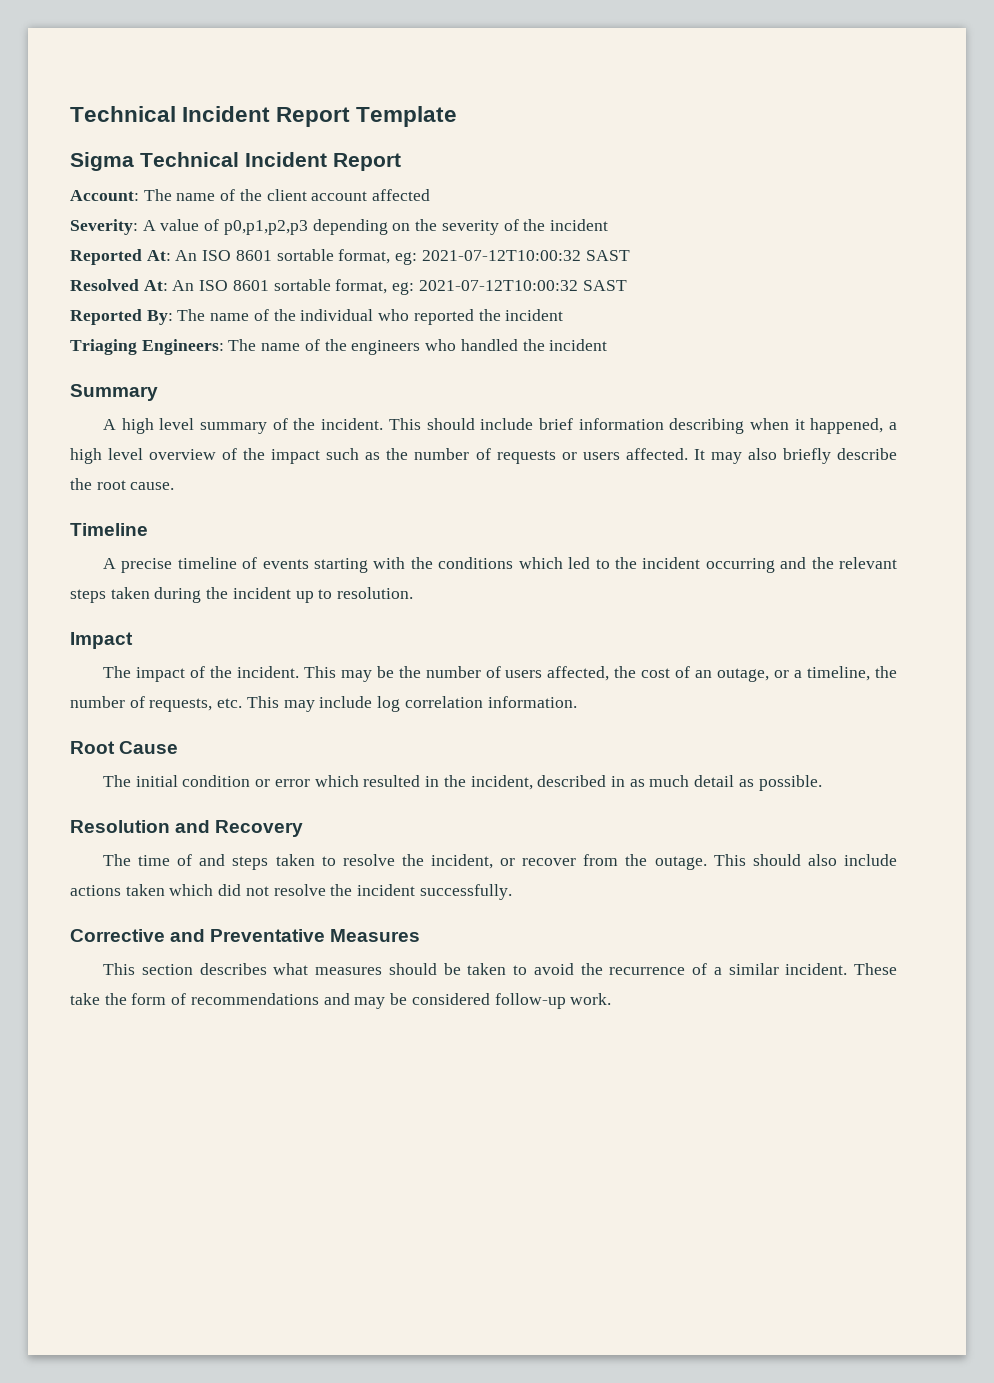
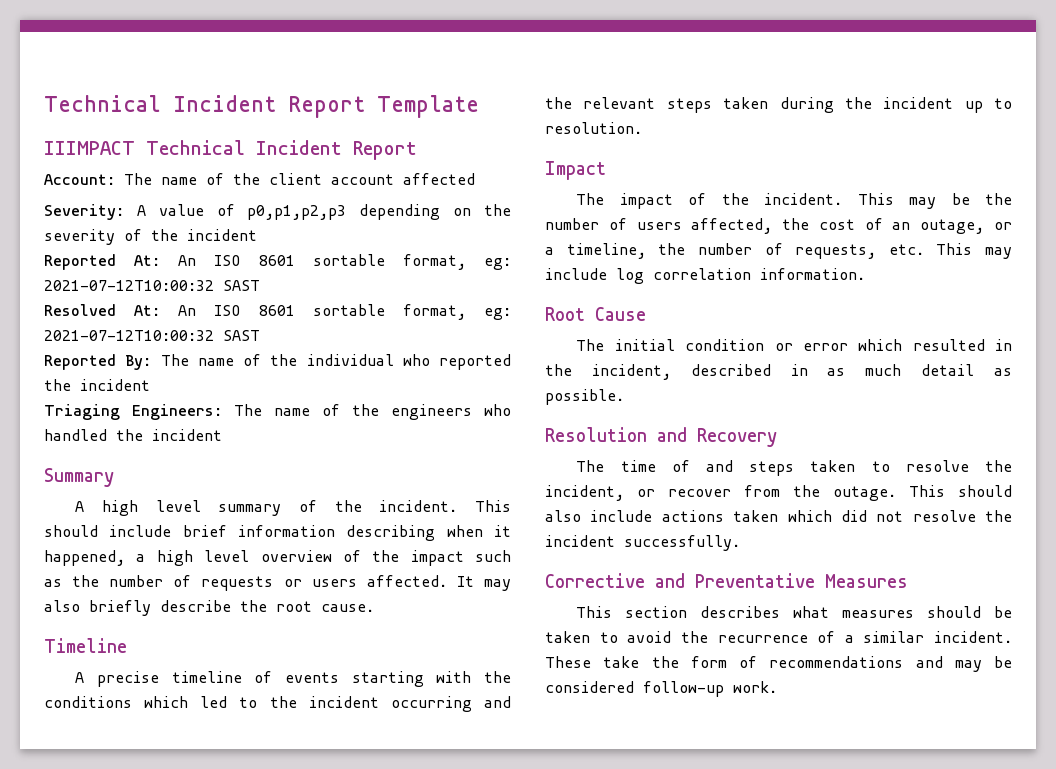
[70,152,134,171] Sigma -> [44,141,135,155] IIIMPACT

